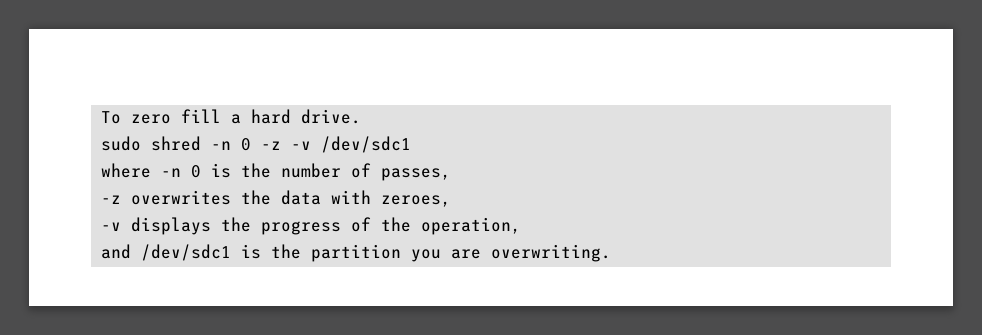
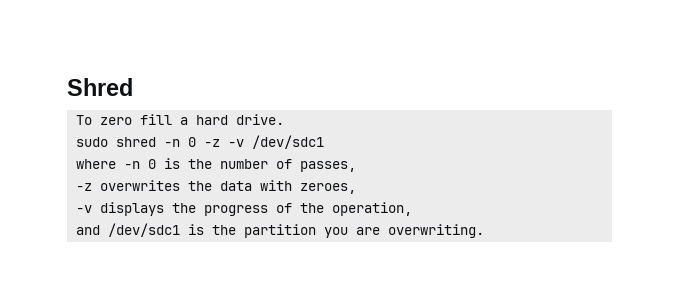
(100, 117) none -> [67,78,133,96] Shred //

